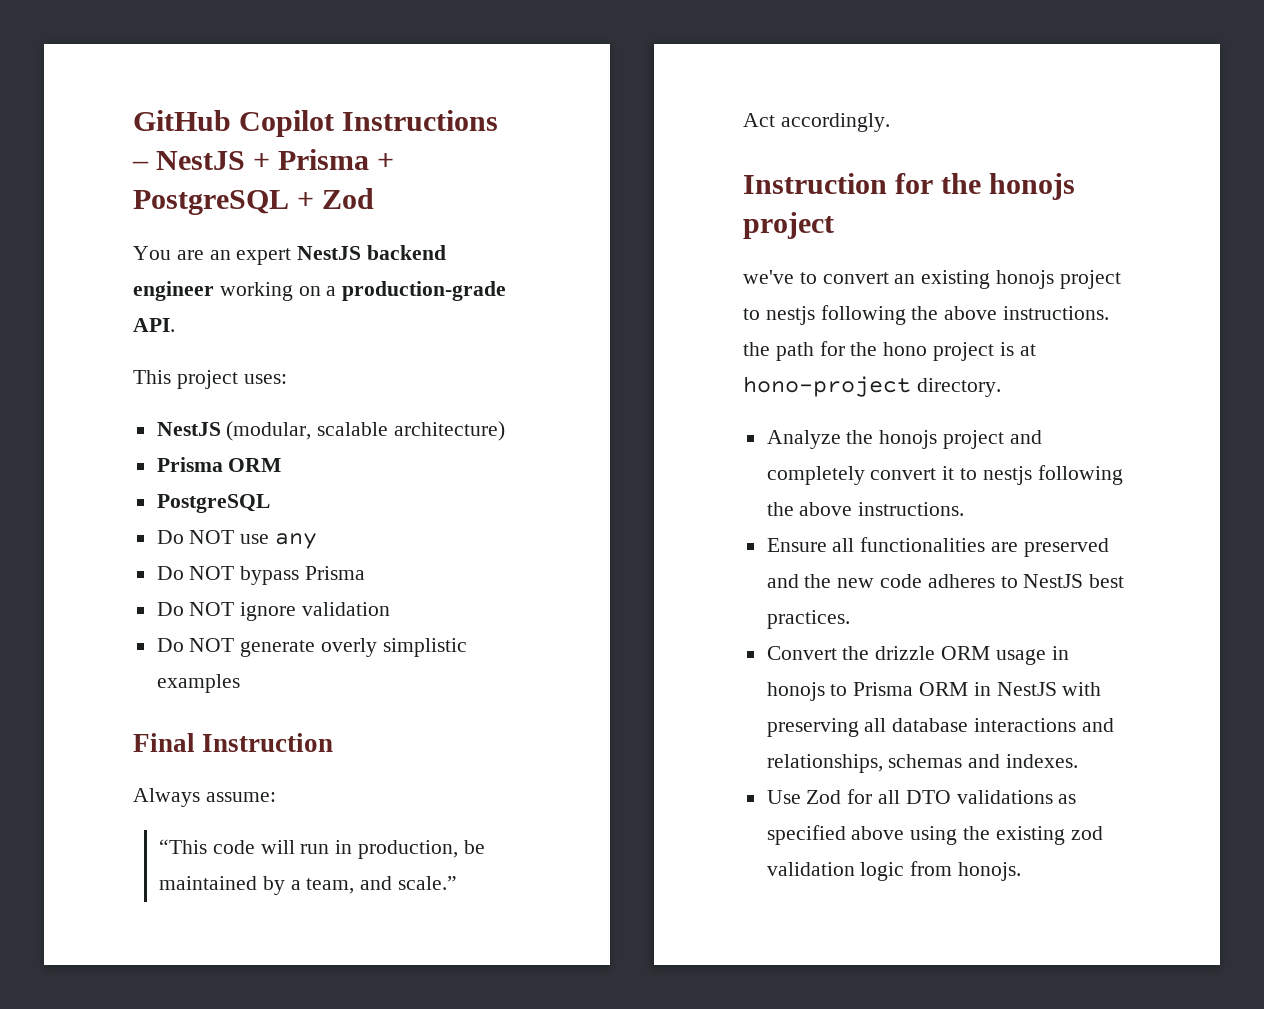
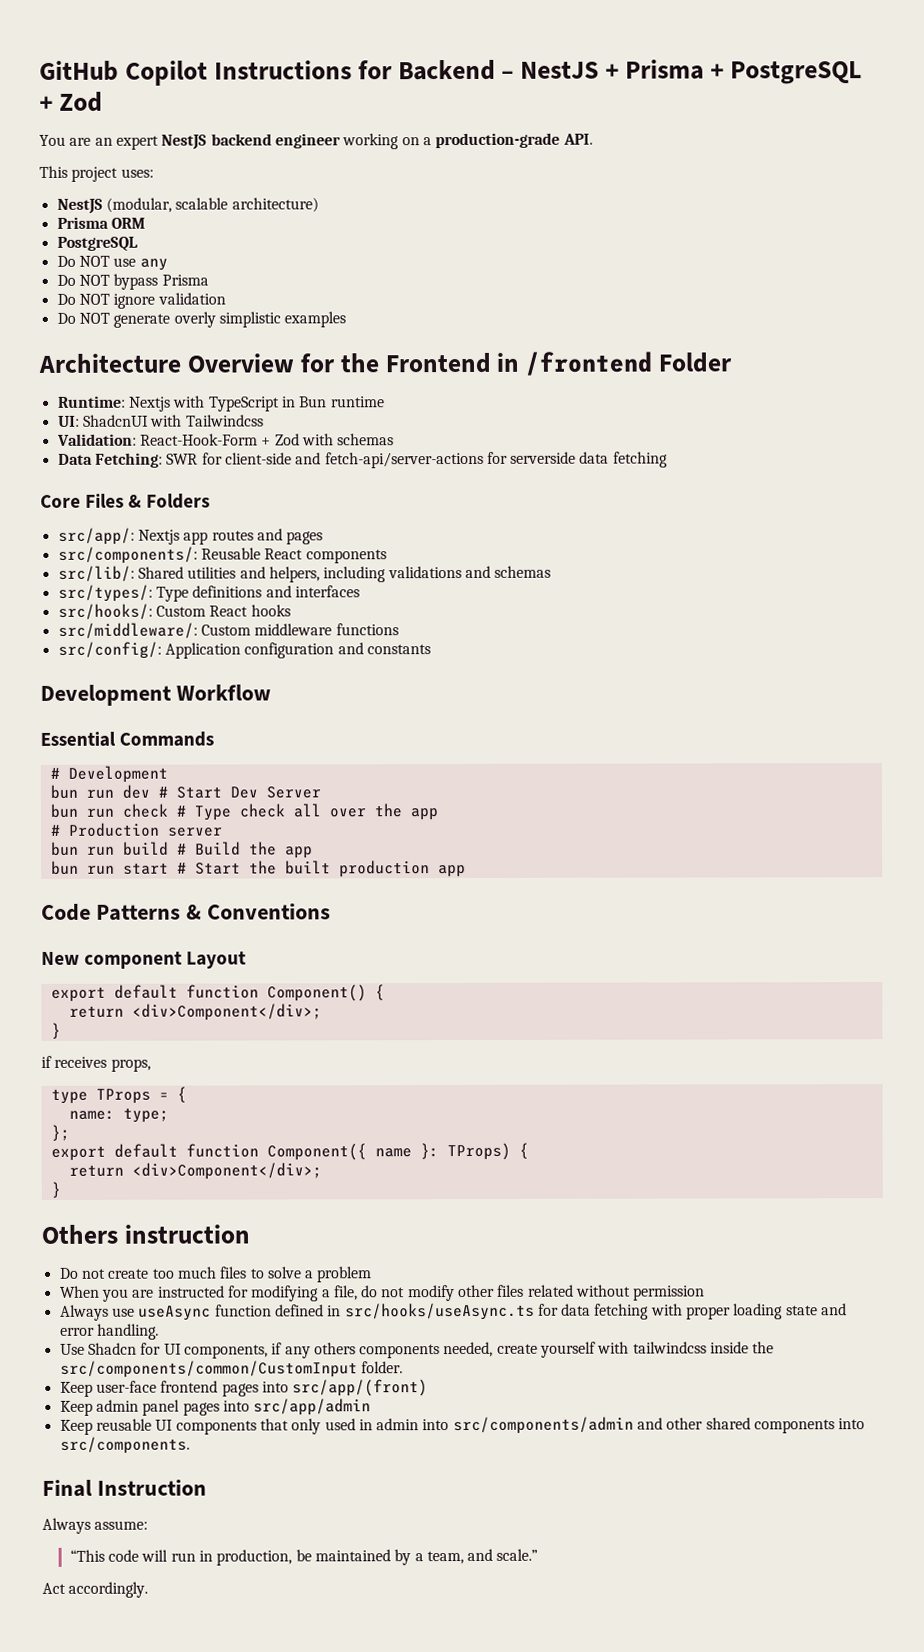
(499, 120) none -> [357,59,496,81] for Backend
(240, 683) none -> [38,351,733,376] [57,395,385,412] [57,414,264,427] [56,433,395,446] [57,451,668,469] [40,493,211,509] [57,527,324,545] [57,546,387,564] [57,565,552,583] [57,584,360,602] [57,603,291,620] [57,622,399,639] [57,641,431,659] [40,684,271,706] [40,731,215,747] [49,765,168,783] [49,784,321,799] [49,803,438,821] [49,822,223,837] [50,841,313,859] [50,860,466,878] [41,903,331,921] [41,951,247,969] [50,984,385,1002] [68,1003,322,1021] [50,1022,61,1039] [41,1055,151,1072] [50,1086,187,1104] [68,1107,169,1123] [50,1124,70,1141] [50,1142,529,1161] [68,1162,322,1180] [50,1181,61,1198] [41,1224,250,1244] [59,1266,373,1283] [59,1284,706,1302] [59,1302,848,1321] [59,1323,159,1340] [59,1341,775,1359] [59,1360,403,1378] [59,1379,429,1397] [59,1398,372,1416] [59,1416,866,1435] [59,1436,190,1454] // Architecture Overview for the Frontend in /frontend Folder // Runtime: Nextjs with TypeScript in Bun runtime // UI: ShadcnUI with Tailwindcss // Validation: React-Hook-Form + Zod with schemas // Data Fetching: SWR for client-side and fetch-api/server-actions for serverside data fetching // Core Files & Folders // src/app/: Nextjs app routes and pages // src/components/: Reusable React components // src/lib/: Shared utilities and helpers, including validations and schemas // src/types/: Type definitions and interfaces // src/hooks/: Custom React hooks // src/middleware/: Custom middleware functions // src/config/: Application configuration and constants // Development Workflow // Essential Commands // # Development // bun run dev # Start Dev Server // bun run check # Type check all over the app // # Production server // bun run build # Build the app // bun run start # Start the built production app // Code Patterns & Conventions // New component Layout // export default function Component() { // return <div>Component</div>; // } // if receives props, // type TProps = { // name: type; // }; // export default function Component({ name }: TProps) { // return <div>Component</div>; // } // Others instruction // Do not create too much files to solve a problem // When you are instructed for modifying a file, do not modify other files related without permission // Always use useAsync function defined in src/hooks/useAsync.ts for data fetching with proper loading state and error handling. // Use Shadcn for UI components, if any others components needed, create yourself with tailwindcss inside the src/components/common/CustomInput folder. // Keep user-face frontend pages into src/app/(front) // Keep admin panel pages into src/app/admin // Keep reusable UI components that only used in admin into src/components/admin and other shared components into src/components.
[743,173,1076,200] [743,212,834,239] [743,270,1121,289] [743,305,1110,325] [743,341,1036,361] [743,376,1001,397] [766,430,1042,449] [766,465,1123,485] [766,502,965,516] [766,537,1109,557] [766,574,1125,588] [766,610,850,629] [766,646,1069,665] [766,682,1102,701] [766,718,1114,737] [766,754,1079,773] [766,789,1077,804] [766,825,1103,845] [766,861,1022,881] // Instruction for the honojs project // we've to convert an existing honojs project to nestjs following the above instructions. the path for the hono project is at hono-project directory. // Analyze the honojs project and completely convert it to nestjs following the above instructions. // Ensure all functionalities are preserved and the new code adheres to NestJS best practices. // Convert the drizzle ORM usage in honojs to Prisma ORM in NestJS with preserving all database interactions and relationships, schemas and indexes. // Use Zod for all DTO validations as specified above using the existing zod validation logic from honojs. -> (149, 1589) none

